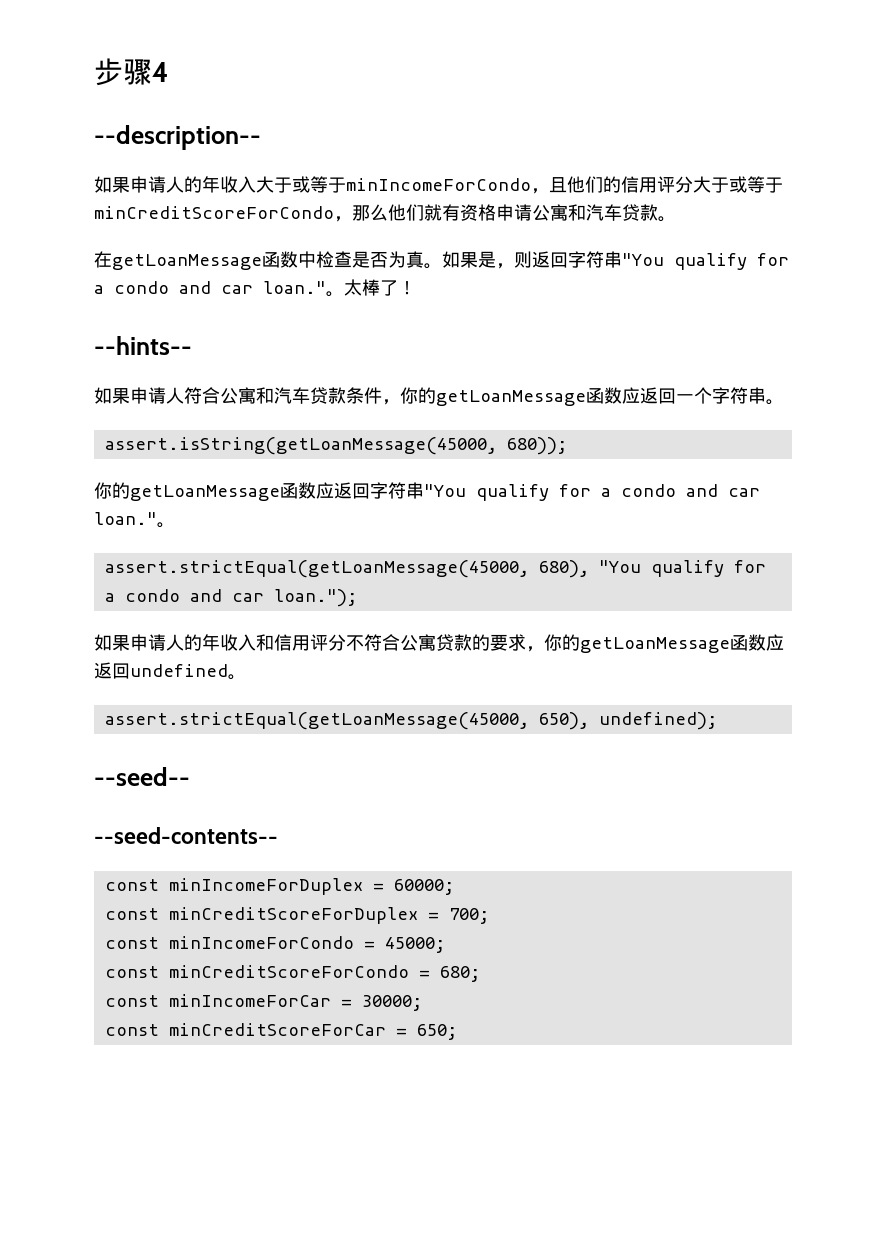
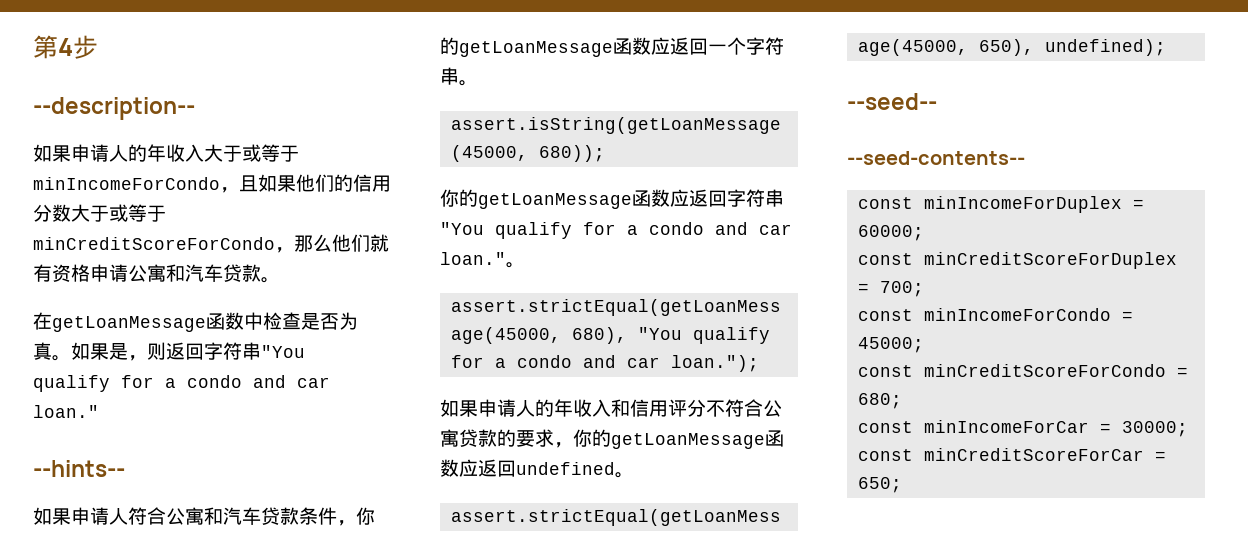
(94, 72) none -> [33,35,73,59] 第4
[123,59,169,85] 骤4 -> (98, 47) none
(567, 185) none -> [258,174,296,192] 如果
[657,176,693,193] 评分 -> [33,204,71,222] 分数
[326,279,416,297] 。太棒了！ -> (99, 411) none

